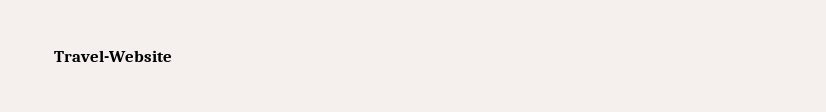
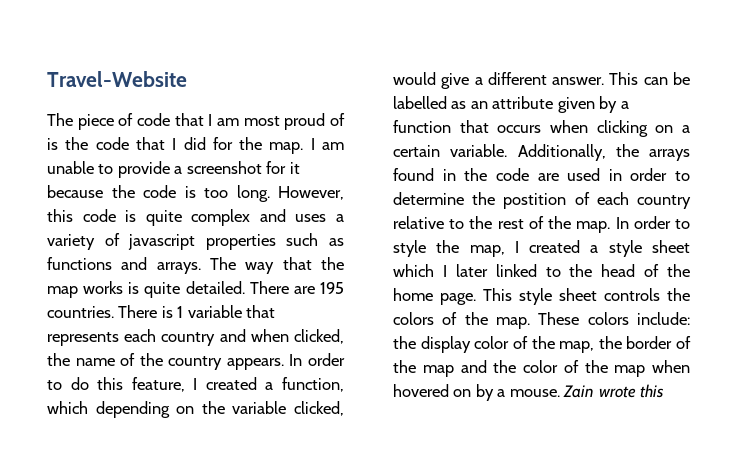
(172, 56) none -> [47,113,345,130] [47,137,345,154] [47,161,300,178] [47,185,344,202] [47,209,344,226] [47,233,344,250] [47,257,344,274] [47,281,344,298] [47,305,276,318] [47,329,345,346] [47,353,345,370] [47,377,345,392] [47,401,344,418] [393,72,690,89] [393,96,629,113] [393,120,690,137] [393,144,690,161] [393,168,690,181] [393,192,691,209] [393,216,690,233] [393,240,690,257] [393,264,690,277] [393,288,690,305] [393,312,690,329] [393,336,691,353] [393,360,690,377] [393,384,665,401] // The piece of code that I am most proud of is the code that I did for the map. I am unable to provide a screenshot for it because the code is too long. However, this code is quite complex and uses a variety of javascript properties such as functions and arrays. The way that the map works is quite detailed. There are 195 countries. There is 1 variable that represents each country and when clicked, the name of the country appears. In order to do this feature, I created a function, which depending on the variable clicked, would give a different answer. This can be labelled as an attribute given by a function that occurs when clicking on a certain variable. Additionally, the arrays found in the code are used in order to determine the postition of each country relative to the rest of the map. In order to style the map, I created a style sheet which I later linked to the head of the home page. This style sheet controls the colors of the map. These colors include: the display color of the map, the border of the map and the color of the map when hovered on by a mouse. Zain wrote this

